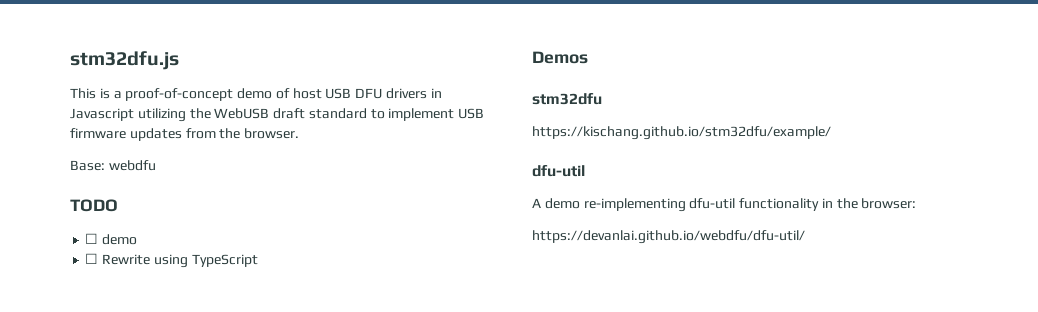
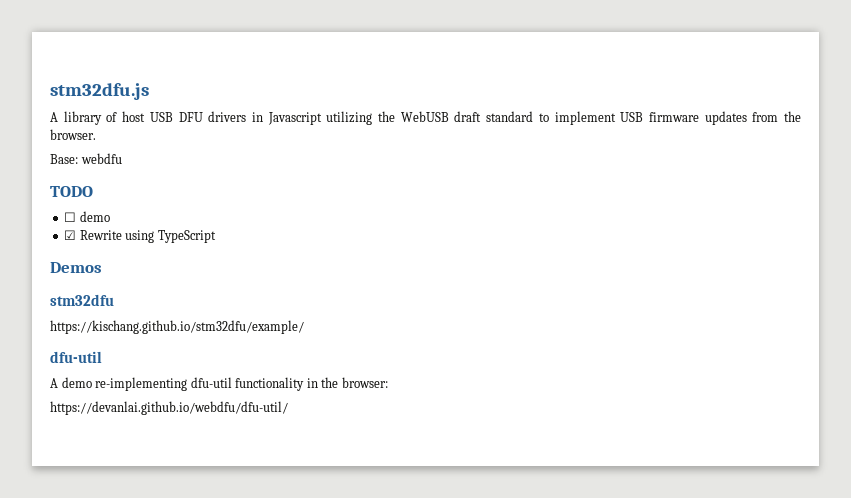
[70,88,273,101] This is a proof-of-concept demo -> [50,111,102,125] A library
[85,253,99,264] ☐ -> [64,230,77,240] ☑

